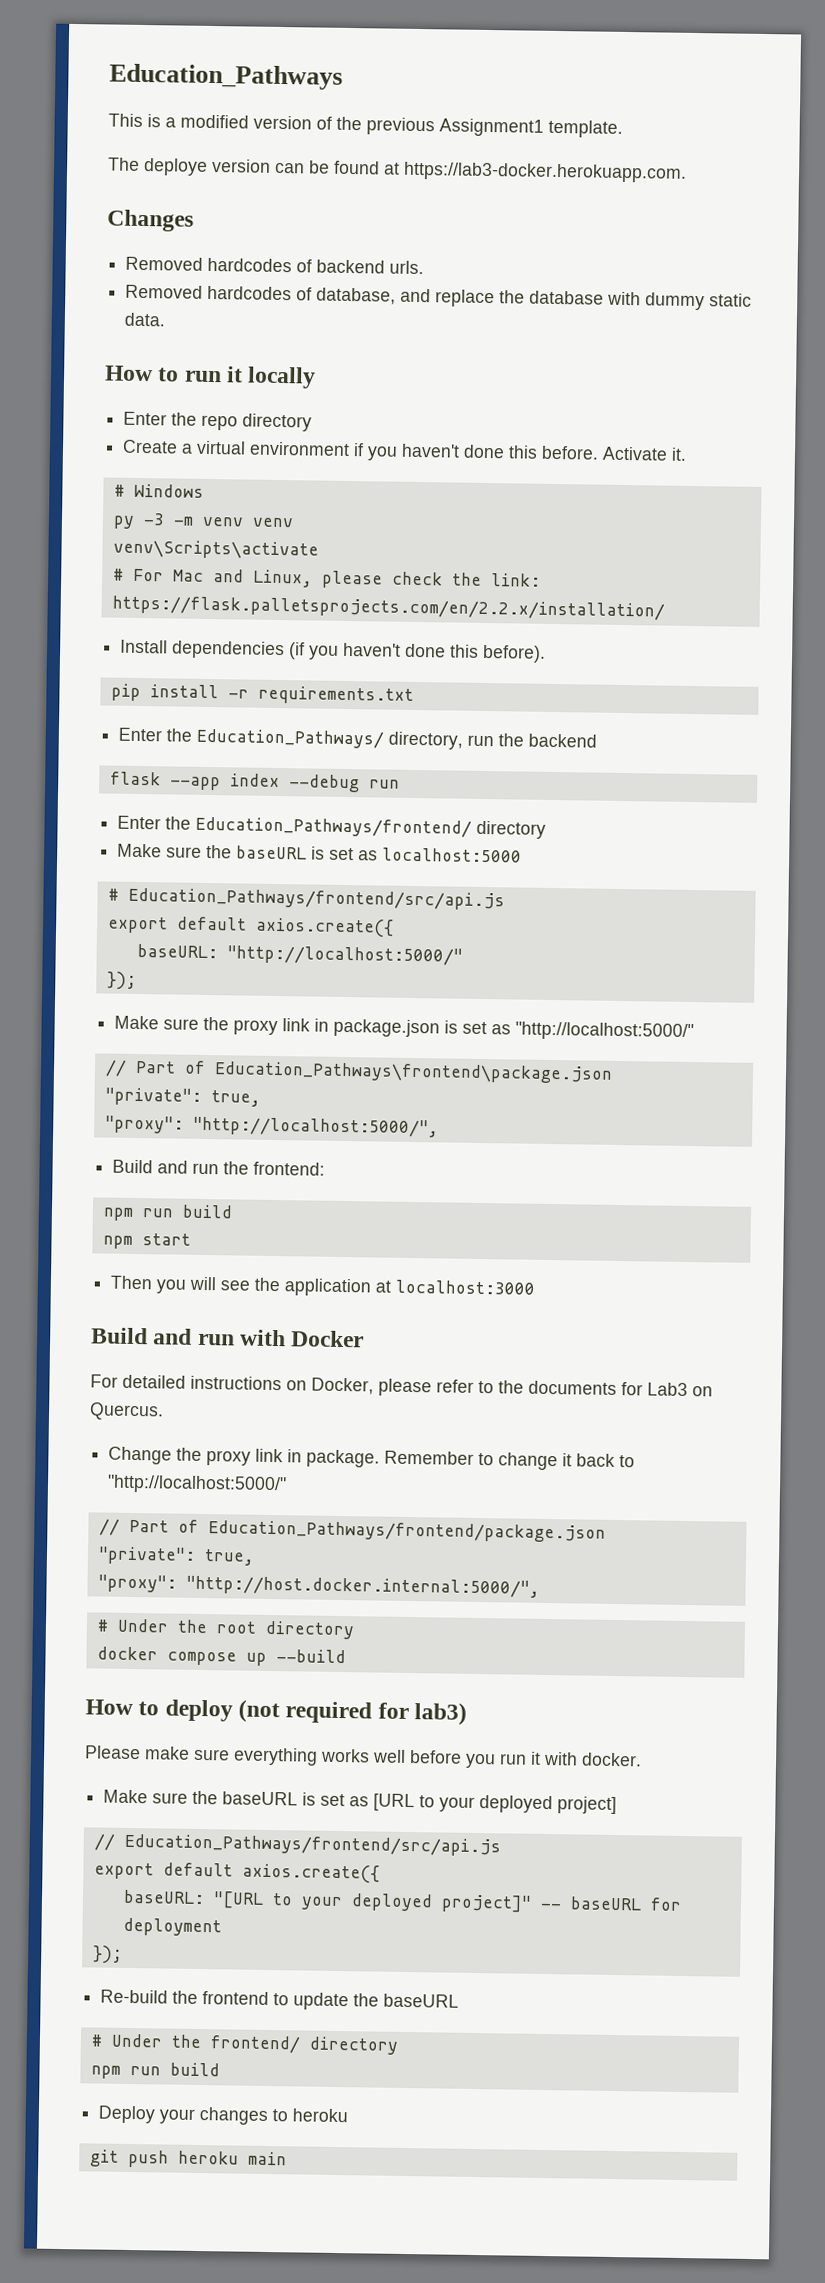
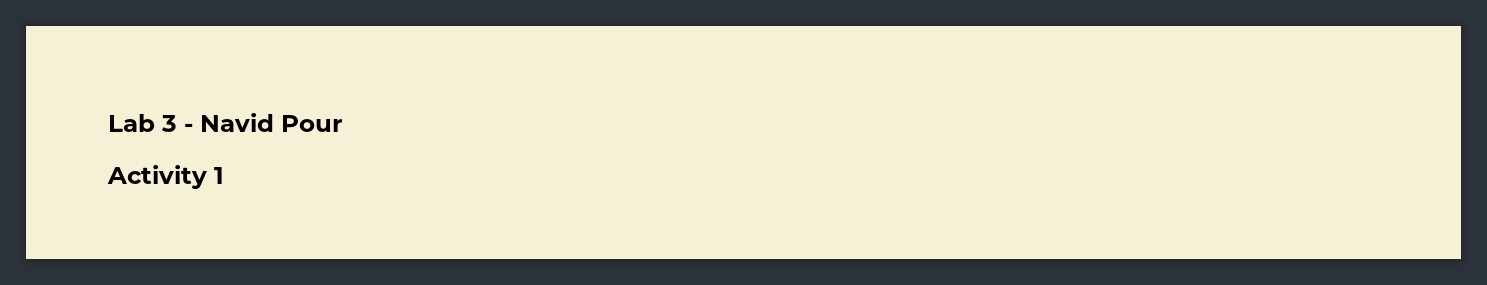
[109,63,343,90] [108,113,623,138] [108,157,687,183] [107,209,194,232] [125,256,425,275] [125,284,753,311] [124,312,166,327] [104,365,317,389] [123,411,313,432] [122,439,688,461] [113,483,204,498] [112,513,294,529] [112,539,319,560] [112,568,541,589] [111,595,665,621] [120,639,547,663] [110,683,414,705] [118,727,598,750] [109,771,400,793] [117,815,547,839] [117,843,523,863] [107,887,505,911] [106,916,394,938] [136,943,463,966] [106,971,137,990] [114,1015,695,1042] [104,1059,613,1084] [104,1087,261,1107] [104,1115,439,1138] [112,1159,326,1176] [102,1204,233,1221] [102,1233,191,1249] [110,1275,536,1297] [91,1327,365,1348] [90,1374,713,1397] [89,1402,164,1421] [108,1446,636,1471] [107,1474,288,1495] [98,1518,606,1543] [97,1546,255,1566] [97,1574,540,1598] [96,1618,355,1640] [96,1646,346,1666] [85,1699,468,1725] [85,1745,642,1769] [103,1789,618,1815] [93,1833,501,1857] [93,1862,380,1884] [122,1889,682,1913] [122,1917,222,1937] [92,1945,123,1964] [100,1989,460,2011] [90,2033,399,2055] [90,2062,220,2079] [98,2105,349,2126] [89,2149,287,2168] Education_Pathways // This is a modified version of the previous Assignment1 template. // The deploye version can be found at https://lab3-docker.herokuapp.com. // Changes // Removed hardcodes of backend urls. // Removed hardcodes of database, and replace the database with dummy static data. // How to run it locally // Enter the repo directory // Create a virtual environment if you haven't done this before. Activate it. // # Windows // py -3 -m venv venv // venv\Scripts\activate // # For Mac and Linux, please check the link: https://flask.palletsprojects.com/en/2.2.x/installation/ // Install dependencies (if you haven't done this before). // pip install -r requirements.txt // Enter the Education_Pathways/ directory, run the backend // flask --app index --debug run // Enter the Education_Pathways/frontend/ directory // Make sure the baseURL is set as localhost:5000 // # Education_Pathways/frontend/src/api.js // export default axios.create({ // baseURL: "http://localhost:5000/" // }); // Make sure the proxy link in package.json is set as "http://localhost:5000/" // // Part of Education_Pathways\frontend\package.json // "private": true, // "proxy": "http://localhost:5000/", // Build and run the frontend: // npm run build // npm start // Then you will see the application at localhost:3000 // Build and run with Docker // For detailed instructions on Docker, please refer to the documents for Lab3 on Quercus. // Change the proxy link in package. Remember to change it back to "http://localhost:5000/" // // Part of Education_Pathways/frontend/package.json // "private": true, // "proxy": "http://host.docker.internal:5000/", // # Under the root directory // docker compose up --build // How to deploy (not required for lab3) // Please make sure everything works well before you run it with docker. // Make sure the baseURL is set as [URL to your deployed project] // // Education_Pathways/frontend/src/api.js // export default axios.create({ // baseURL: "[URL to your deployed project]" -- baseURL for deployment // }); // Re-build the frontend to update the baseURL // # Under the frontend/ directory // npm run build // Deploy your changes to heroku // git push heroku main -> [108,113,343,132] [107,165,224,189] Lab 3 - Navid Pour // Activity 1

